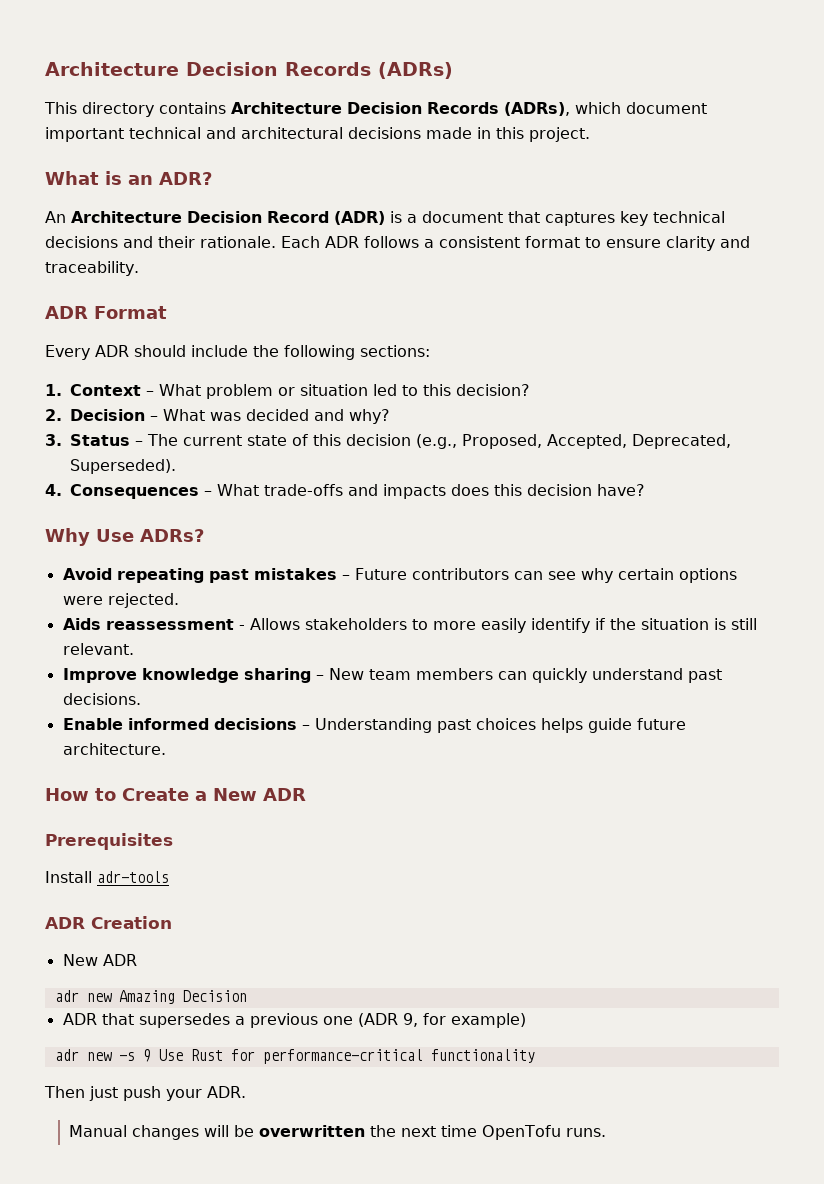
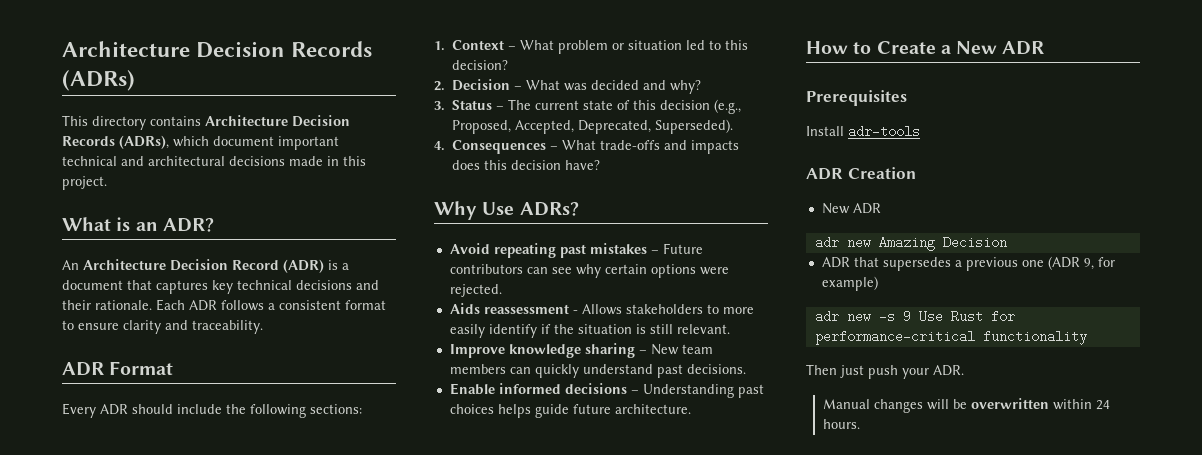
[370,1125,607,1140] the next time OpenTofu runs. -> [1052,399,1110,410] [822,419,860,429] within 24 hours.

